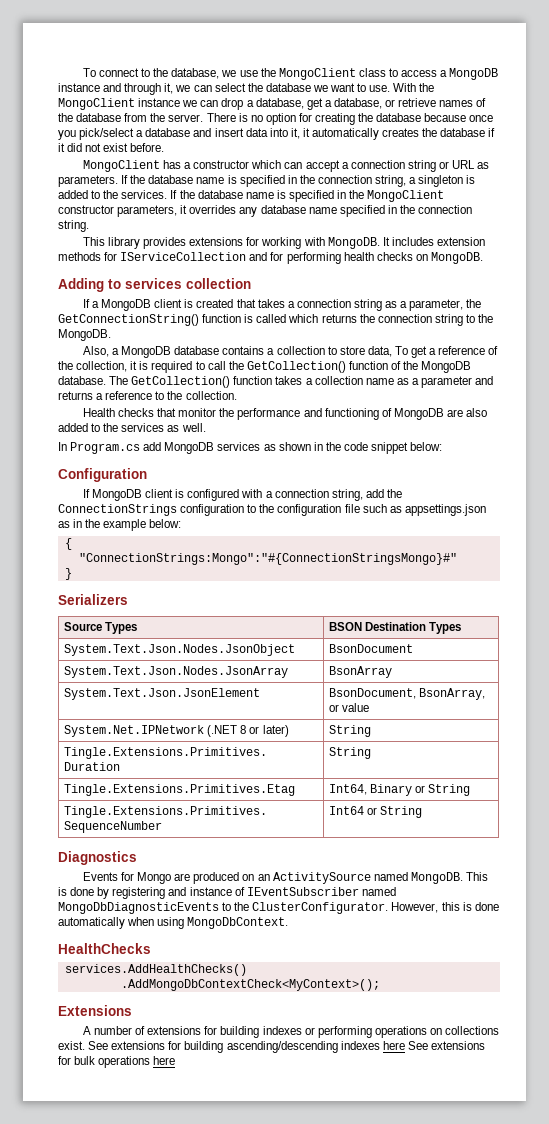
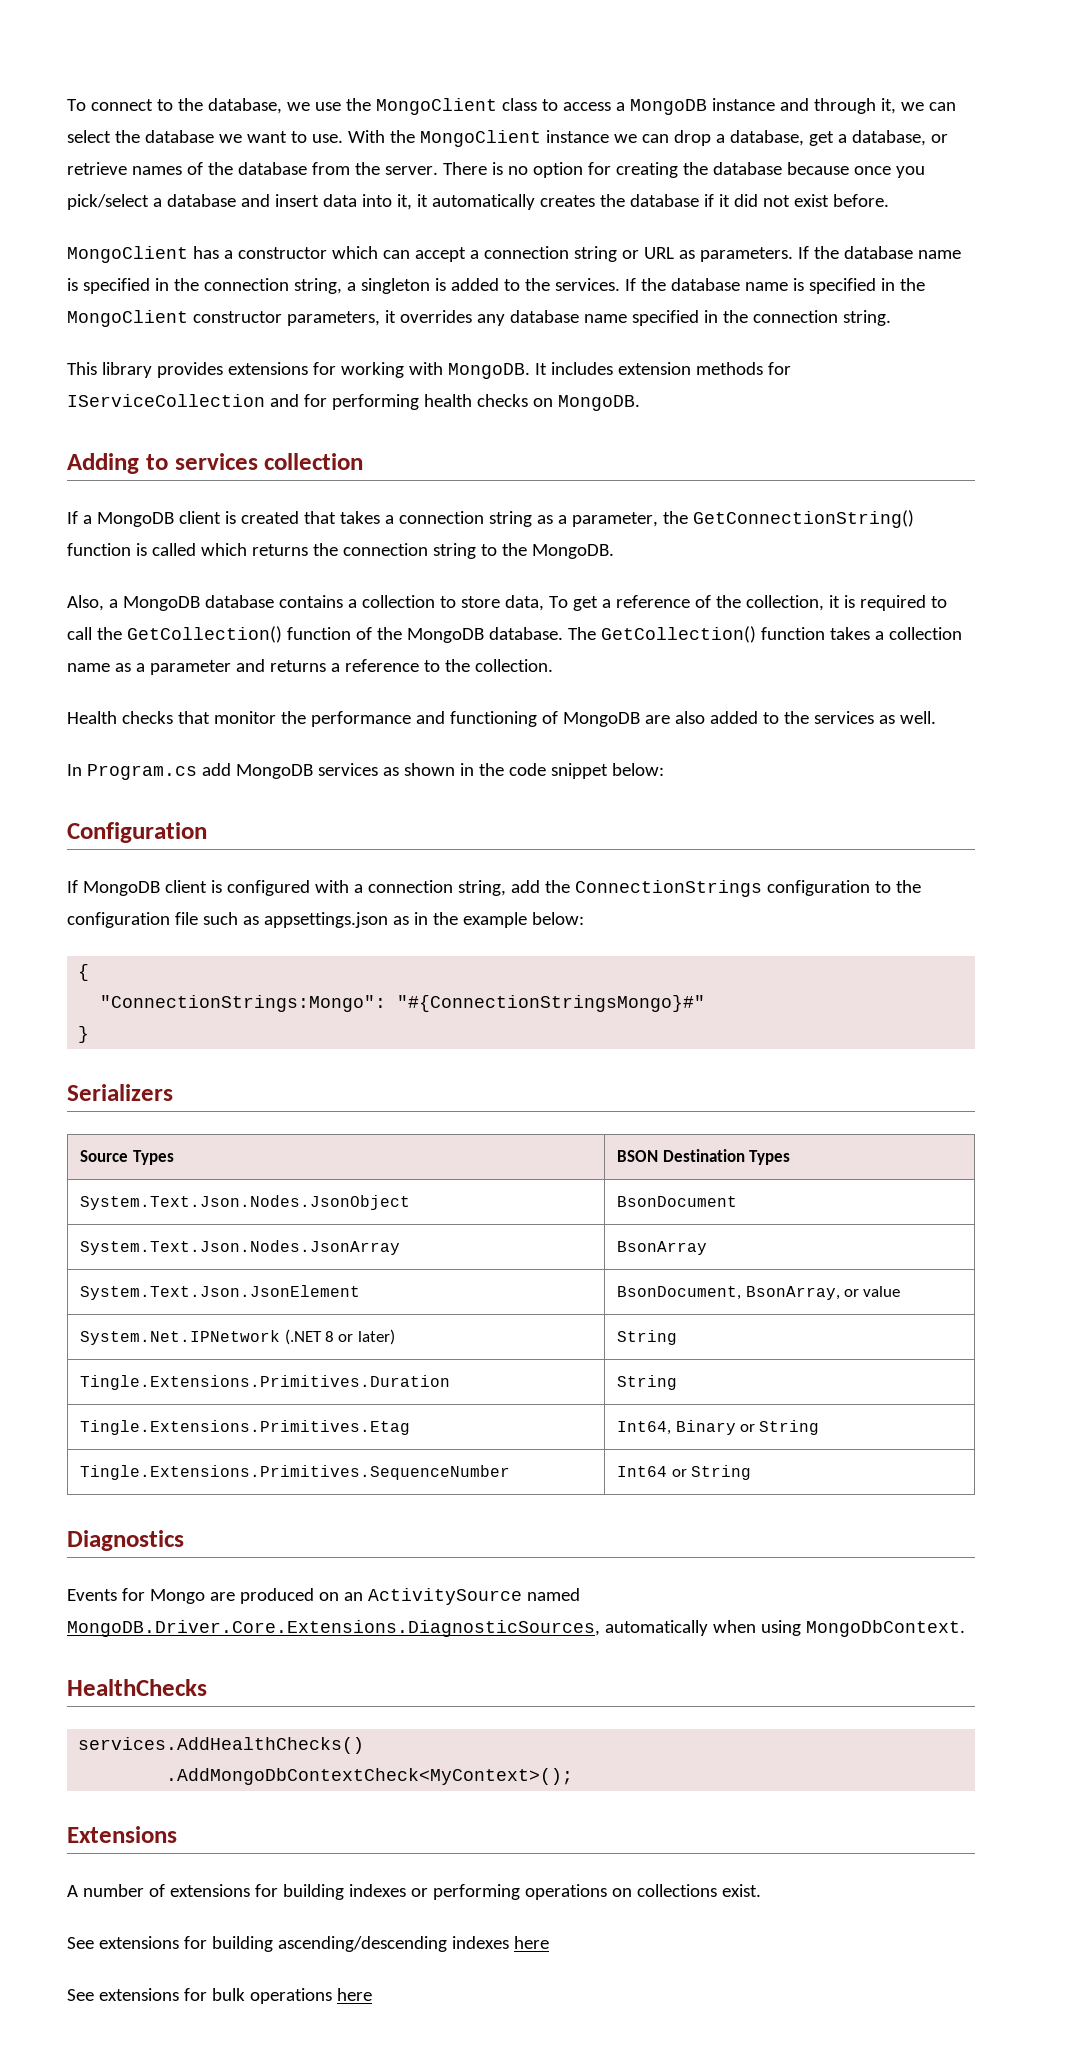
[78,553,457,565] "ConnectionStrings:Mongo":"#{ConnectionStringsMongo}#" -> [100,995,706,1012] "ConnectionStrings:Mongo": "#{ConnectionStringsMongo}#"
[410,872,489,884] [58,887,396,899] [58,902,499,914] MongoDB. This is done by registering and instance of IEventSubscriber named MongoDbDiagnosticEvents to the ClusterConfigurator. However, this is done -> [67,1620,600,1637] MongoDB.Driver.Core.Extensions.DiagnosticSources,
(85, 1045) none -> (761, 1890) //
(405, 1045) none -> (549, 1942) //

